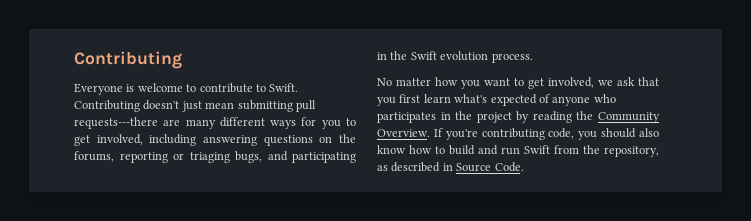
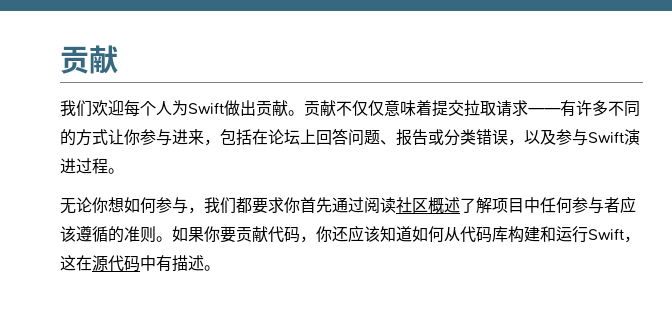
[74,51,182,69] [74,83,299,95] [74,100,316,112] [74,117,356,129] [74,134,356,146] [74,151,356,163] [377,51,533,63] [377,77,659,89] [377,94,616,106] [377,111,660,123] [377,128,659,140] [377,145,659,157] [377,162,524,172] Contributing // Everyone is welcome to contribute to Swift. Contributing doesn't just mean submitting pull requests---there are many different ways for you to get involved, including answering questions on the forums, reporting or triaging bugs, and participating in the Swift evolution process. // No matter how you want to get involved, we ask that you first learn what's expected of anyone who participates in the project by reading the Community Overview. If you're contributing code, you should also know how to build and run Swift from the repository, as described in Source Code. -> [60,45,118,74] [60,100,640,117] [60,129,640,146] [60,158,124,174] [60,196,636,214] [60,225,640,243] [60,255,220,272] 贡献 // 我们欢迎每个人为Swift做出贡献。贡献不仅仅意味着提交拉取请求——有许多不同的方式让你参与进来，包括在论坛上回答问题、报告或分类错误，以及参与Swift演进过程。 // 无论你想如何参与，我们都要求你首先通过阅读社区概述了解项目中任何参与者应该遵循的准则。如果你要贡献代码，你还应该知道如何从代码库构建和运行Swift，这在源代码中有描述。

